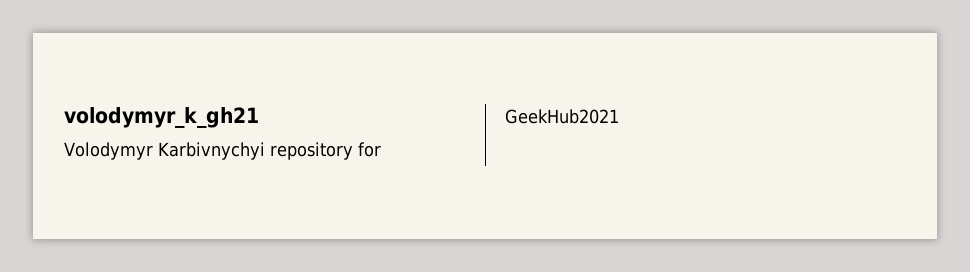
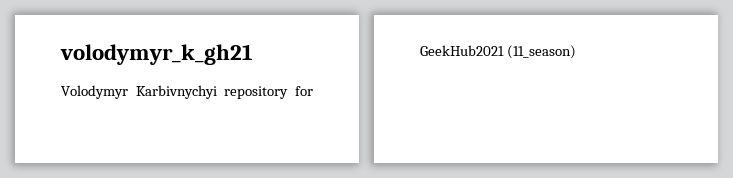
(619, 116) none -> [506,45,576,59] (11_season)

